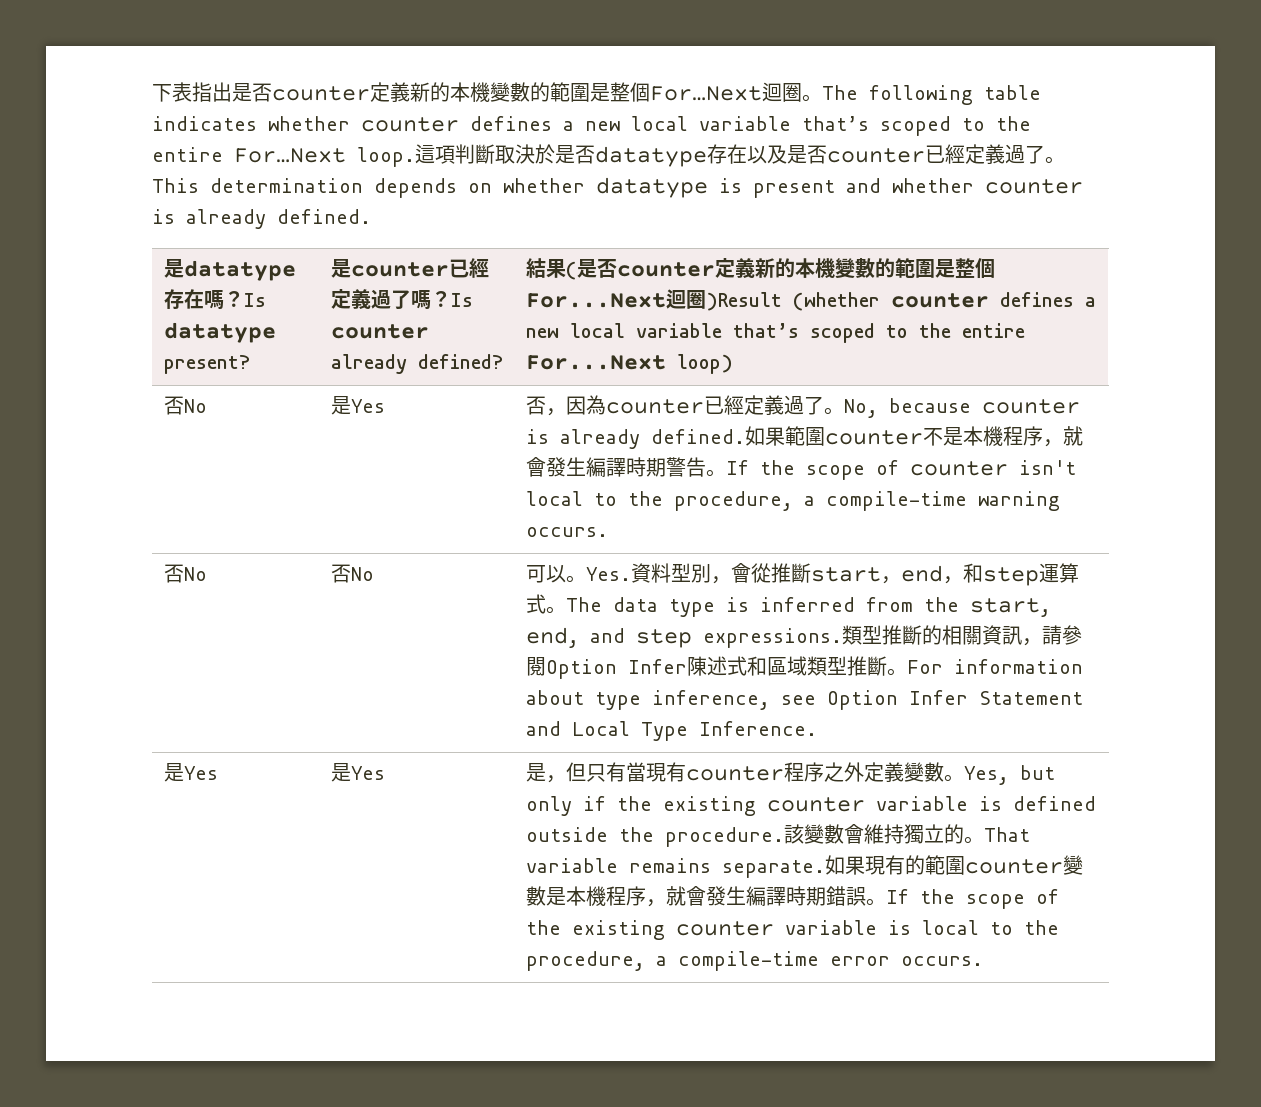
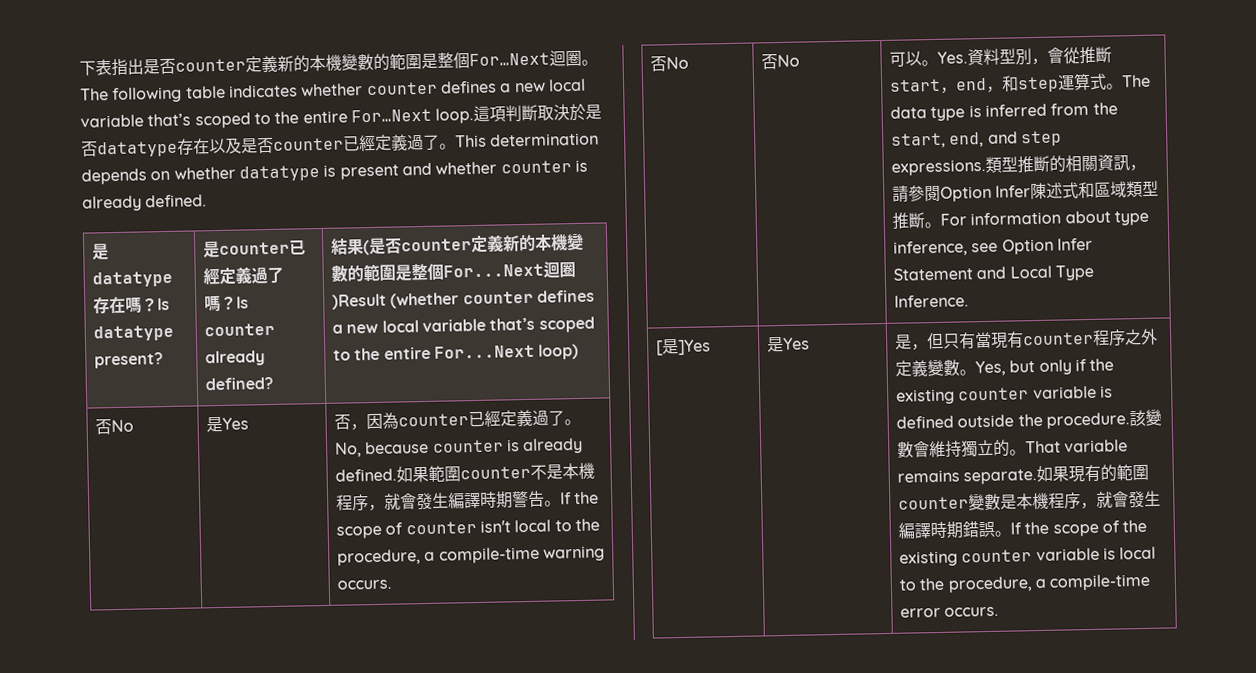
[163,763,218,782] 是Yes -> [655,339,711,356] [是]Yes

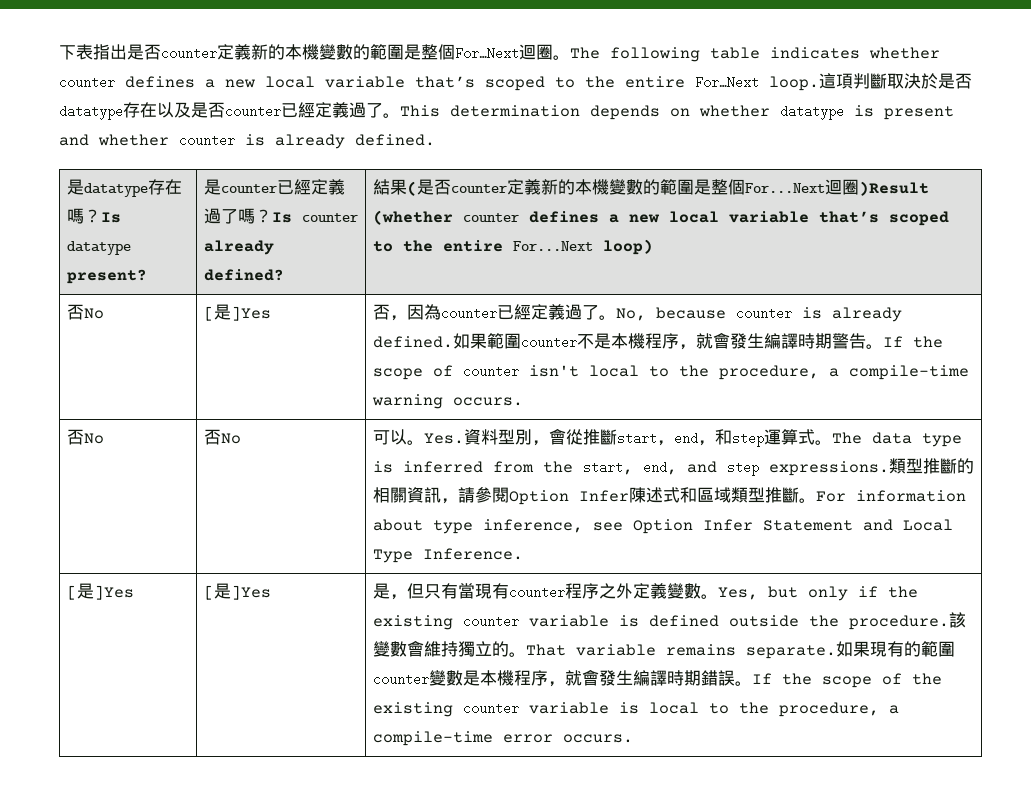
[205,416,249,433] 是Yes -> [203,304,271,321] [是]Yes
[766,336,810,353] 是Yes -> [203,583,271,600] [是]Yes

